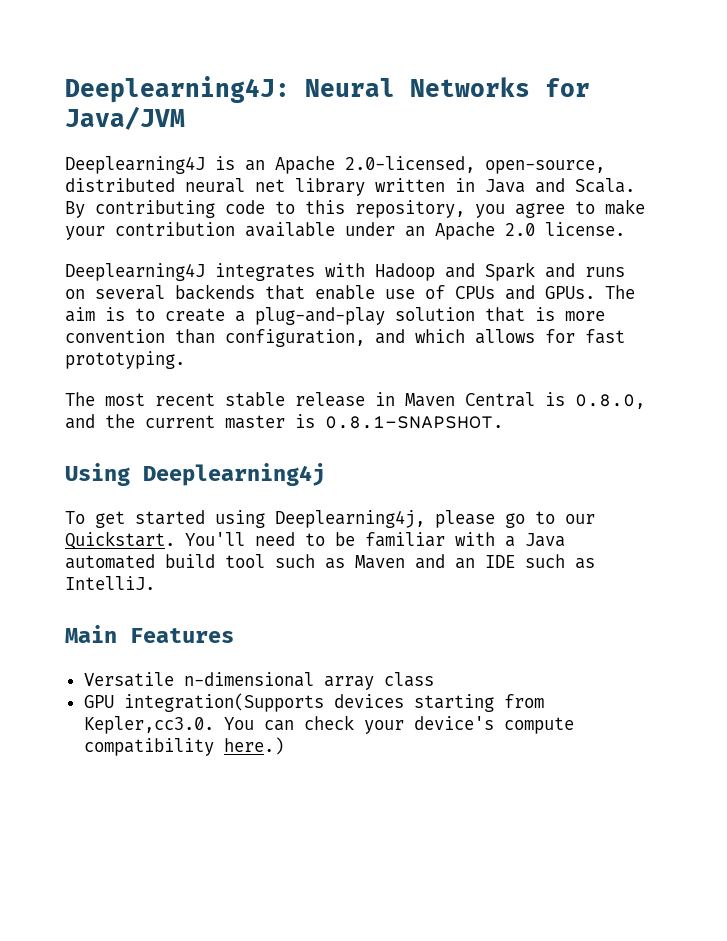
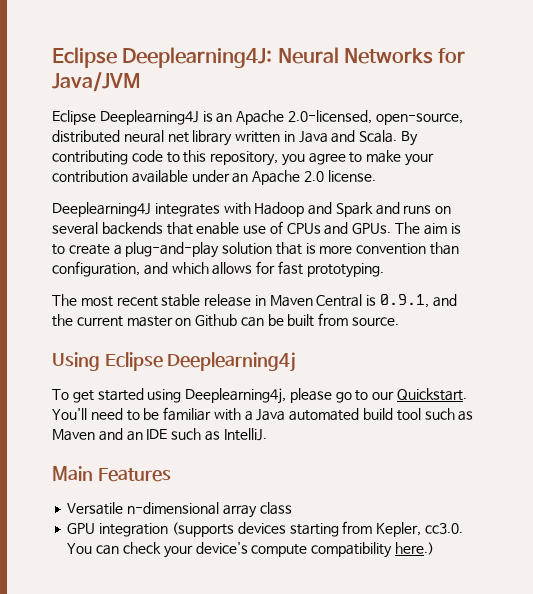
(65, 89) none -> [52,47,117,68] Eclipse
(185, 118) none -> [52,110,96,125] Eclipse
[575,394,645,409] 0.8.0, -> [380,294,430,308] 0.9.1,
[295,414,503,429] is 0.8.1-SNAPSHOT. -> [175,313,400,327] on Github can be built from source.
(130, 474) none -> [104,352,163,371] Eclipse
[123,693,324,712] integration(Supports -> [99,522,234,537] integration (supports
[83,716,214,734] Kepler,cc3.0. -> [376,522,463,537] Kepler, cc3.0.

